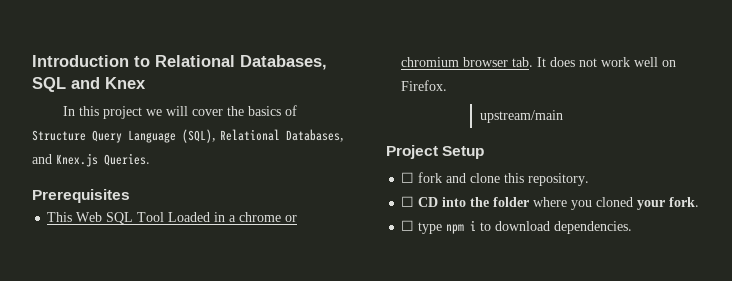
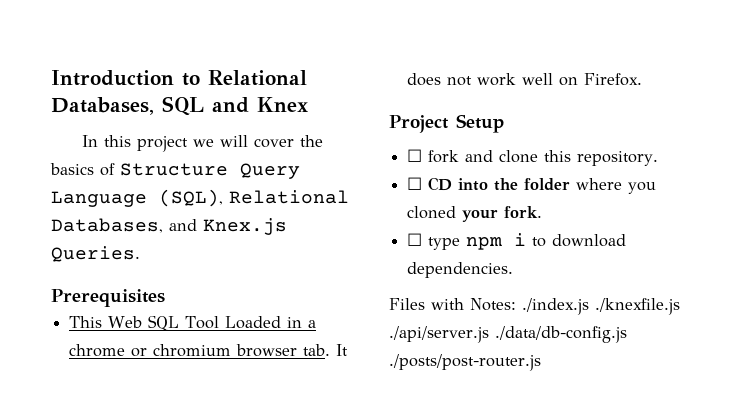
[480,110,564,123] // upstream/main -> (643, 79) none
(633, 227) none -> [389,298,680,315] [389,326,627,343] [389,354,541,371] // Files with Notes: ./index.js ./knexfile.js ./api/server.js ./data/db-config.js ./posts/post-router.js

